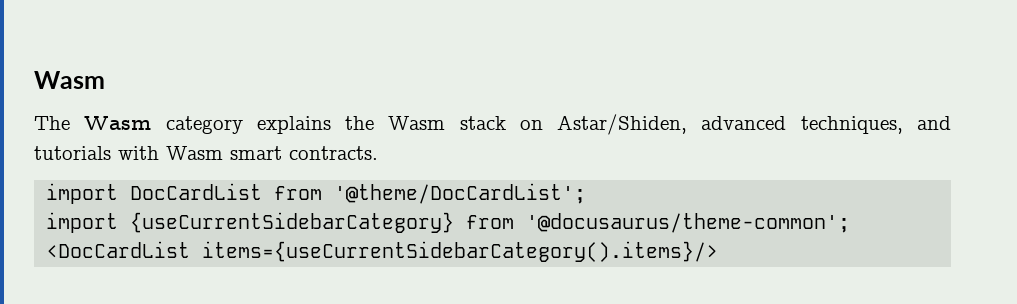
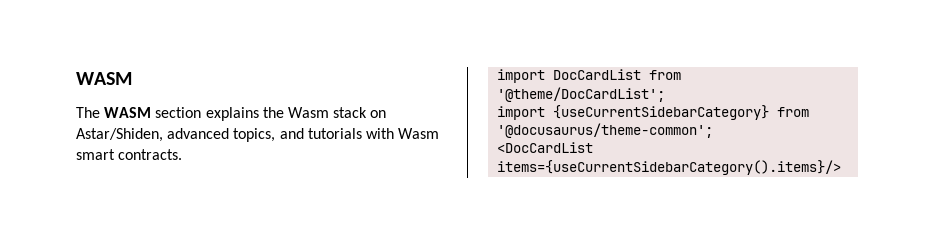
[34,71,105,89] Wasm -> [76,72,132,85] WASM
[84,116,243,134] Wasm category -> [104,107,202,118] WASM section
[800,116,903,134] techniques, -> [233,128,276,142] topics,

